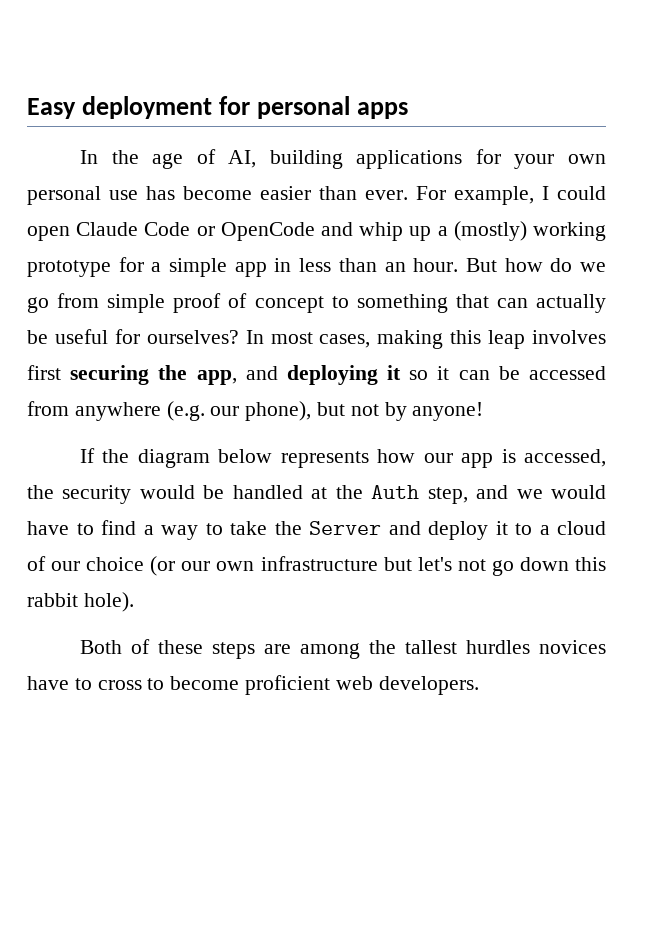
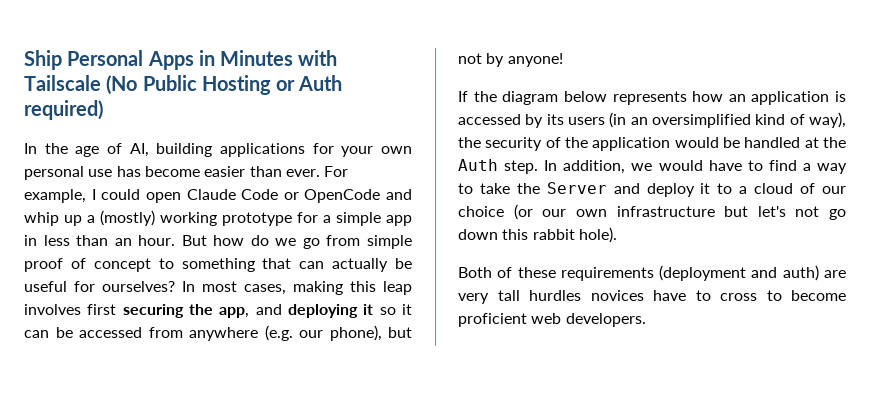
[27,96,409,119] Easy deployment for personal apps -> [24,50,338,70] [24,75,343,95] [24,100,103,120] Ship Personal Apps in Minutes with Tailscale (No Public Hosting or Auth required)
[423,449,607,468] [27,485,132,504] our app is accessed, the security -> [728,91,846,105] [458,112,846,128] [458,137,671,151] an application is accessed by its users (in an oversimplified kind of way), the security of the application
[427,485,509,504] step, and -> [504,160,626,174] step. In addition,
[212,640,458,659] steps are among the tallest -> [560,265,846,281] [458,290,520,304] requirements (deployment and auth) are very tall

